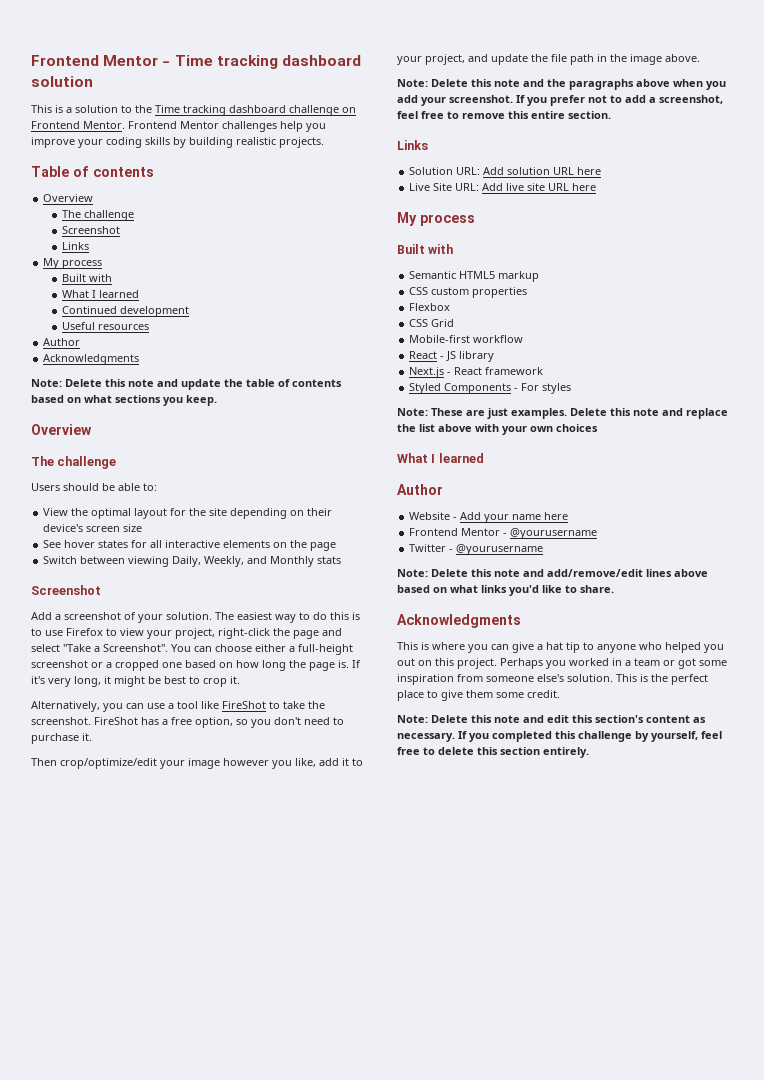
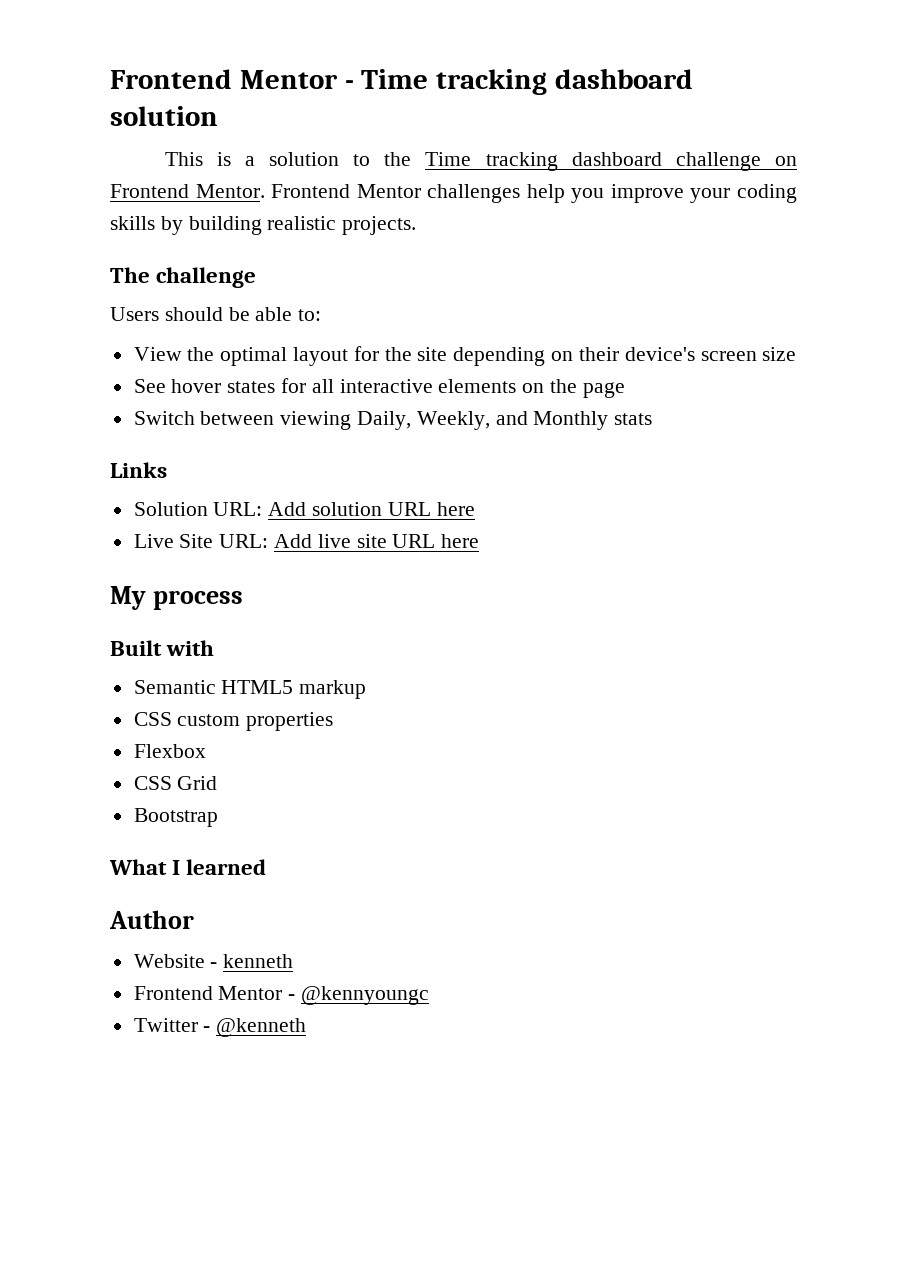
[31,166,154,177] [43,194,94,202] [61,210,134,221] [61,226,120,234] [61,242,89,250] [43,258,103,269] [61,274,112,282] [61,290,139,298] [61,306,189,317] [61,322,149,330] [43,338,81,346] [43,354,140,365] [31,379,342,390] [31,395,217,406] [31,424,92,435] // Table of contents // Overview // The challenge // Screenshot // Links // My process // Built with // What I learned // Continued development // Useful resources // Author // Acknowledgments // Note: Delete this note and update the table of contents based on what sections you keep. // Overview -> (417, 225) none
[31,585,101,595] [31,612,360,623] [31,628,342,639] [31,644,353,655] [31,660,361,671] [31,676,240,687] [31,701,325,712] [31,717,344,728] [31,733,92,744] [31,758,363,769] [397,54,700,65] [397,79,726,90] [397,95,723,106] [397,111,611,119] // Screenshot // Add a screenshot of your solution. The easiest way to do this is to use Firefox to view your project, right-click the page and select "Take a Screenshot". You can choose either a full-height screenshot or a cropped one based on how long the page is. If it's very long, it might be best to crop it. // Alternatively, you can use a tool like FireShot to take the screenshot. FireShot has a free option, so you don't need to purchase it. // Then crop/optimize/edit your image however you like, add it to your project, and update the file path in the image above. // Note: Delete this note and the paragraphs above when you add your screenshot. If you prefer not to add a screenshot, feel free to remove this entire section. -> (653, 419) none
[409,335,524,343] [409,351,495,362] [409,367,544,378] [409,383,572,394] [397,408,728,419] [397,424,598,435] Mobile-first workflow // React - JS library // Next.js - React framework // Styled Components - For styles // Note: These are just examples. Delete this note and replace the list above with your own choices -> [133,808,218,827] Bootstrap
[460,512,569,523] [409,528,598,539] Add your name here // Frontend Mentor - @yourusername -> [223,954,294,968] [133,986,430,1005] kenneth // Frontend Mentor - @kennyoungc
[456,544,544,555] [397,569,708,577] [397,585,614,596] [397,614,521,628] [397,642,724,653] [397,658,727,669] [397,674,708,685] [397,690,560,701] [397,715,706,723] [397,731,722,742] [397,747,589,758] @yourusername // Note: Delete this note and add/remove/edit lines above based on what links you'd like to share. // Acknowledgments // This is where you can give a hat tip to anyone who helped you out on this project. Perhaps you worked in a team or got some inspiration from someone else's solution. This is the perfect place to give them some credit. // Note: Delete this note and edit this section's content as necessary. If you completed this challenge by yourself, feel free to delete this section entirely. -> [216,1018,307,1037] @kenneth

